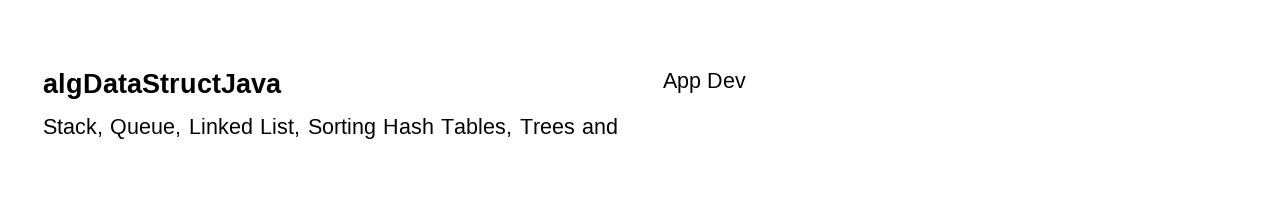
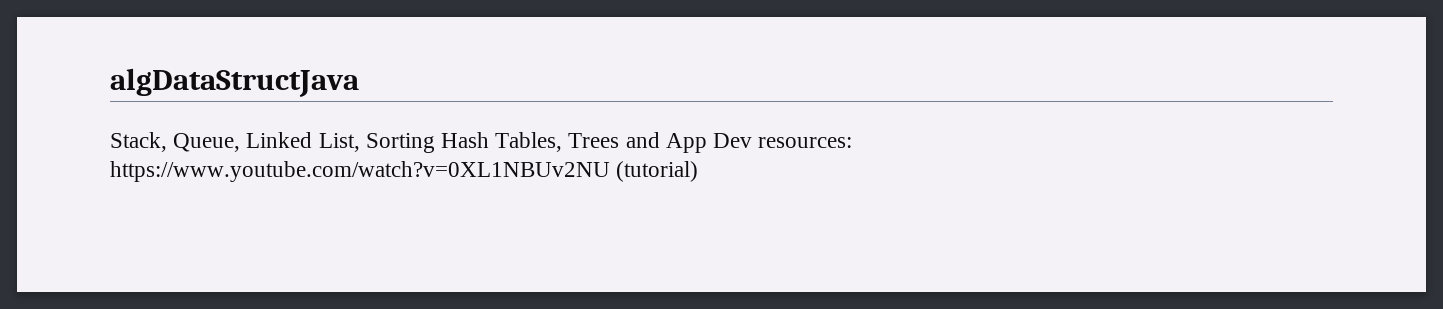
(746, 80) none -> [758,137,853,148] [110,161,699,182] resources: https://www.youtube.com/watch?v=0XL1NBUv2NU (tutorial)

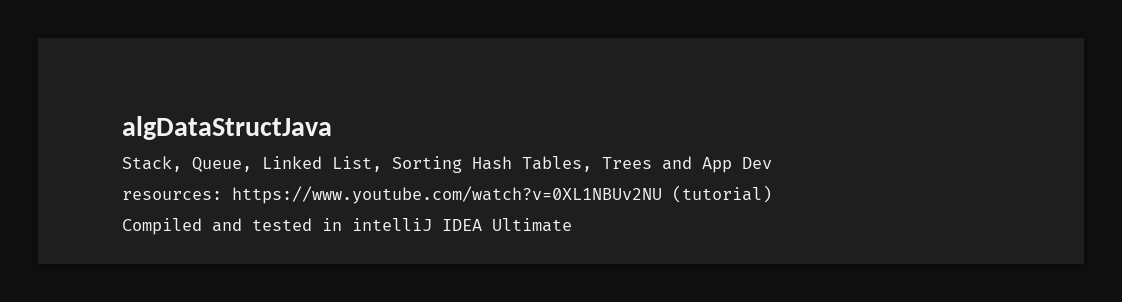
(753, 140) none -> (772, 163) //
(699, 171) none -> [122,218,572,235] // Compiled and tested in intelliJ IDEA Ultimate

